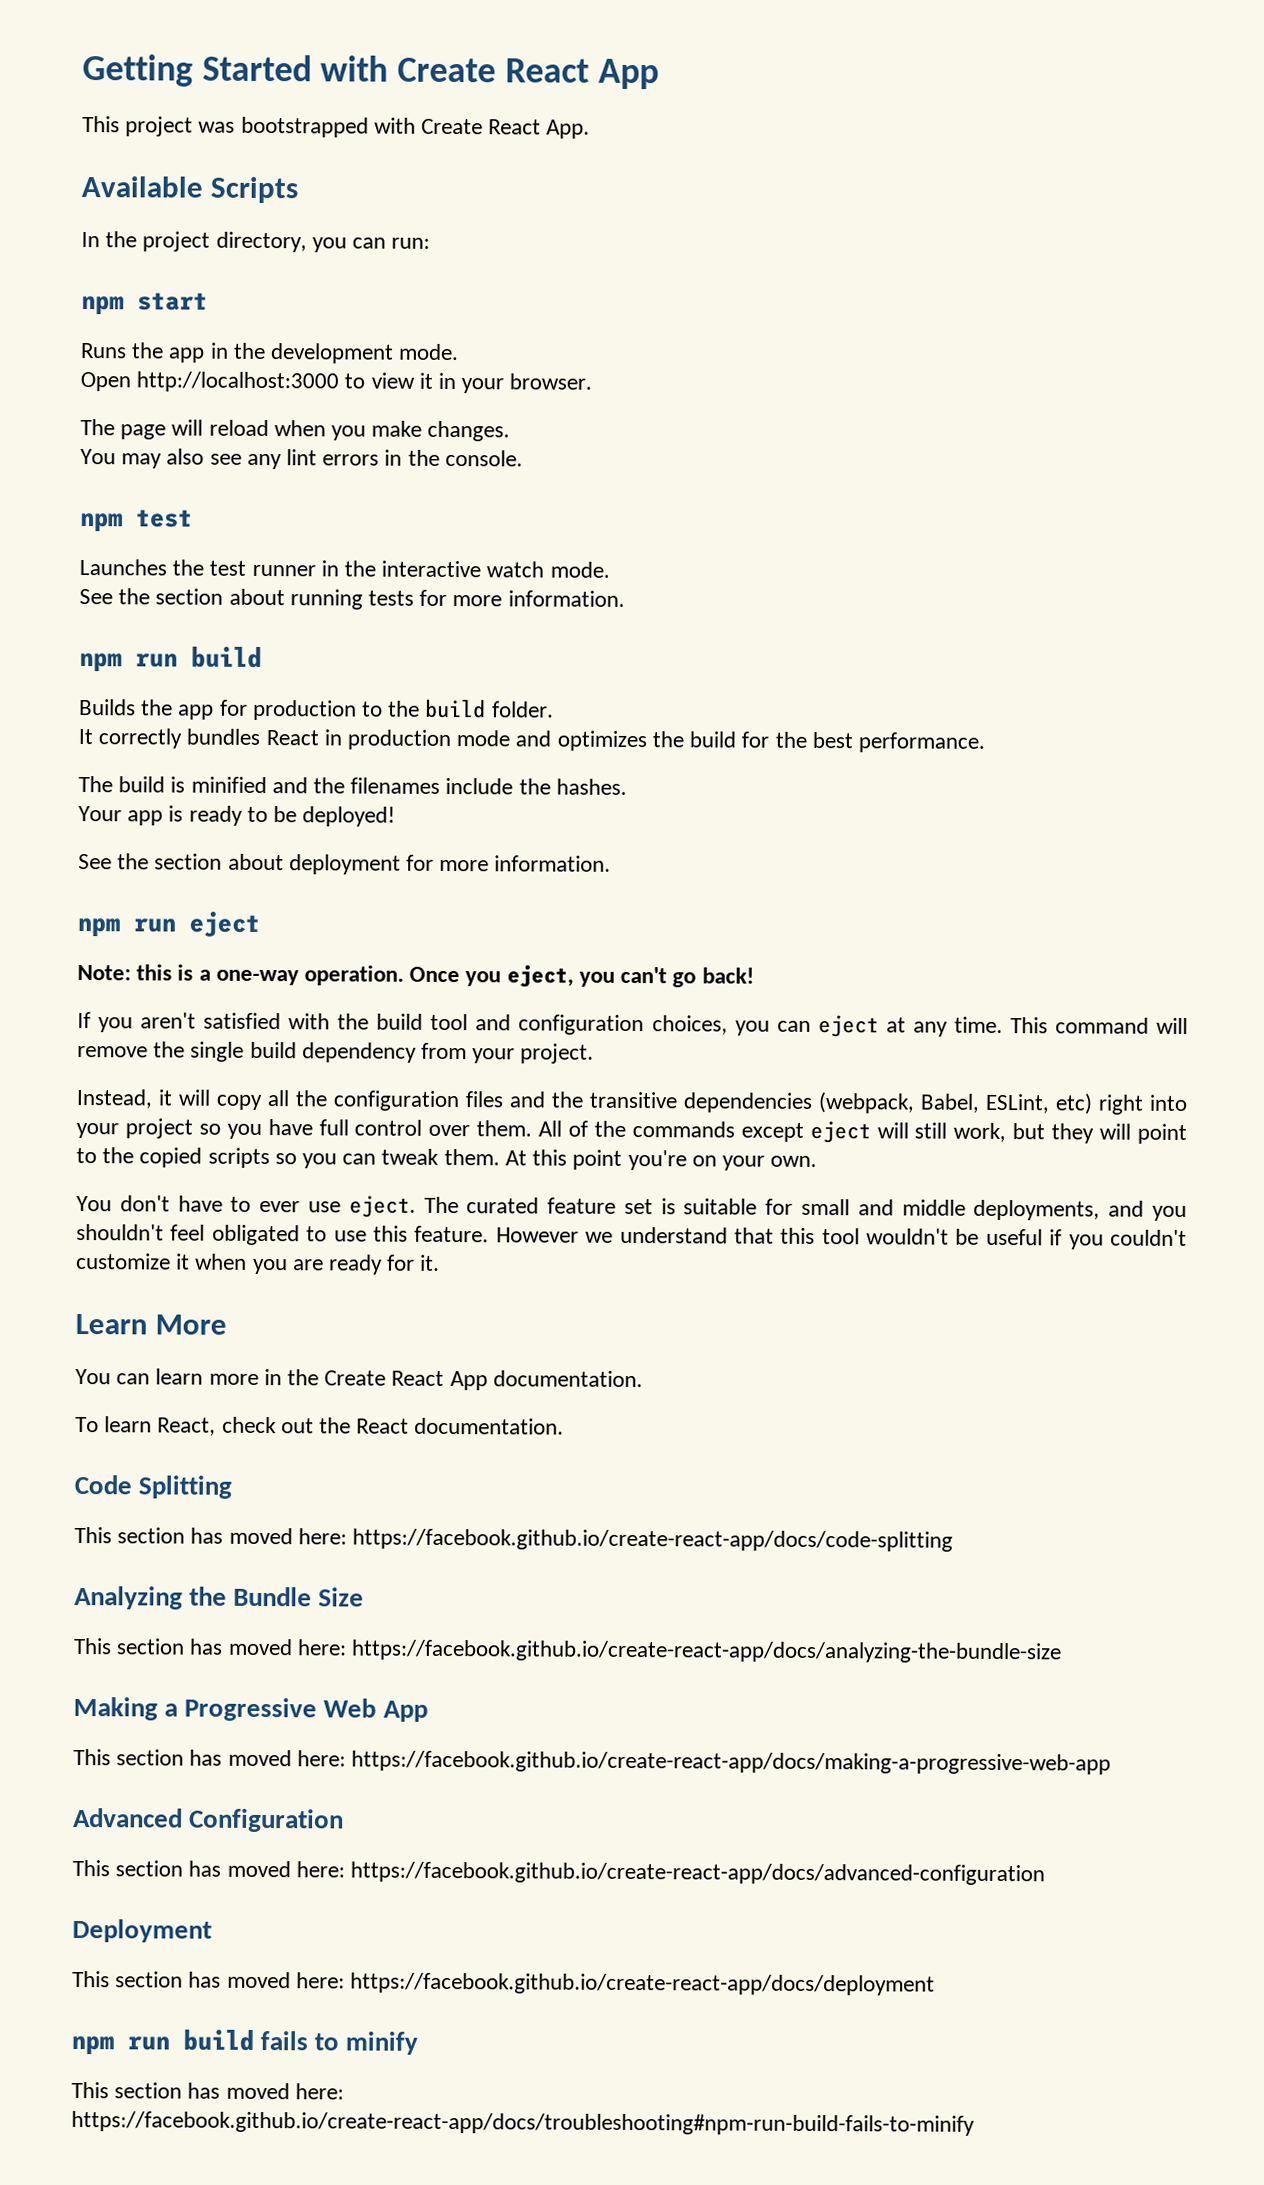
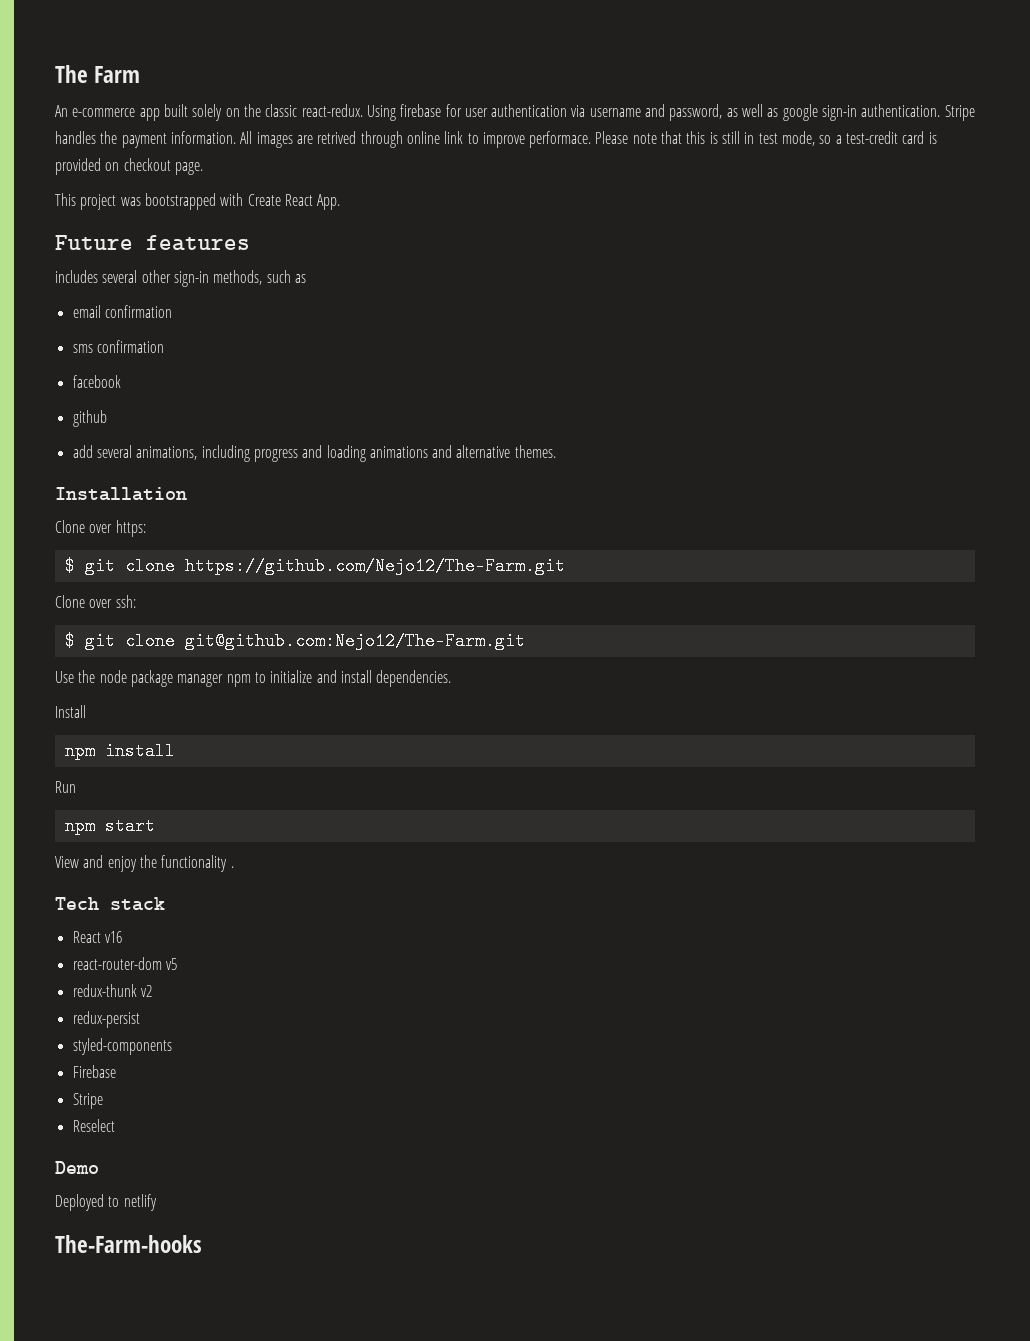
[82,54,659,90] Getting Started with Create React App -> [55,65,141,83] [55,104,975,121] [55,131,937,148] [55,158,203,175] The Farm // An e-commerce app built solely on the classic react-redux. Using firebase for user authentication via username and password, as well as google sign-in authentication. Stripe handles the payment information. All images are retrived through online link to improve performace. Please note that this is still in test mode, so a test-credit card is provided on checkout page.
[81,176,299,204] [81,231,431,253] [81,292,208,315] [80,342,460,364] [80,371,593,394] [80,419,511,442] [80,448,523,470] [80,509,193,532] [79,559,610,578] [79,588,625,610] [79,646,262,672] [79,698,554,721] [78,728,985,753] [78,776,627,795] [78,805,396,827] [78,853,612,875] [77,911,260,937] [77,964,754,988] [77,1011,1189,1038] [77,1041,595,1064] [76,1088,1187,1115] [76,1118,1188,1145] [76,1147,818,1171] [76,1195,1187,1222] [76,1223,1188,1250] [76,1252,441,1275] [75,1313,228,1335] [75,1368,643,1391] [75,1416,565,1436] [74,1474,233,1499] [74,1526,954,1552] [74,1585,365,1610] [73,1637,1063,1664] [73,1696,428,1722] [73,1748,1112,1775] [73,1807,345,1833] [72,1859,1046,1886] [72,1918,212,1943] [72,1970,936,1996] [71,2029,419,2055] [71,2081,344,2100] [71,2110,975,2136] Available Scripts // In the project directory, you can run: // npm start // Runs the app in the development mode. // Open http://localhost:3000 to view it in your browser. // The page will reload when you make changes. // You may also see any lint errors in the console. // npm test // Launches the test runner in the interactive watch mode. // See the section about running tests for more information. // npm run build // Builds the app for production to the build folder. // It correctly bundles React in production mode and optimizes the build for the best performance. // The build is minified and the filenames include the hashes. // Your app is ready to be deployed! // See the section about deployment for more information. // npm run eject // Note: this is a one-way operation. Once you eject, you can't go back! // If you aren't satisfied with the build tool and configuration choices, you can eject at any time. This command will remove the single build dependency from your project. // Instead, it will copy all the configuration files and the transitive dependencies (webpack, Babel, ESLint, etc) right into your project so you have full control over them. All of the commands except eject will still work, but they will point to the copied scripts so you can tweak them. At this point you're on your own. // You don't have to ever use eject. The curated feature set is suitable for small and middle deployments, and you shouldn't feel obligated to use this feature. However we understand that this tool wouldn't be useful if you couldn't customize it when you are ready for it. // Learn More // You can learn more in the Create React App documentation. // To learn React, check out the React documentation. // Code Splitting // This section has moved here: https://facebook.github.io/create-react-app/docs/code-splitting // Analyzing the Bundle Size // This section has moved here: https://facebook.github.io/create-react-app/docs/analyzing-the-bundle-size // Making a Progressive Web App // This section has moved here: https://facebook.github.io/create-react-app/docs/making-a-progressive-web-app // Advanced Configuration // This section has moved here: https://facebook.github.io/create-react-app/docs/advanced-configuration // Deployment // This section has moved here: https://facebook.github.io/create-react-app/docs/deployment // npm run build fails to minify // This section has moved here: https://facebook.github.io/create-react-app/docs/troubleshooting#npm-run-build-fails-to-minify -> [55,235,250,251] [55,270,306,287] [72,305,172,318] [72,340,164,353] [72,375,121,388] [72,410,107,427] [72,445,556,462] [55,487,187,501] [55,520,146,537] [64,557,565,575] [55,595,136,608] [64,632,525,650] [55,670,452,687] [55,705,86,718] [64,742,175,760] [55,781,76,793] [64,817,155,835] [55,855,234,872] [55,897,165,911] [72,931,122,943] [72,957,177,970] [72,984,152,997] [72,1011,140,1028] [72,1038,172,1055] [72,1065,116,1078] [72,1093,103,1109] [72,1119,115,1132] [55,1161,99,1174] [55,1194,157,1211] [55,1235,202,1253] Future features // includes several other sign-in methods, such as // email confirmation // sms confirmation // facebook // github // add several animations, including progress and loading animations and alternative themes. // Installation // Clone over https: // $ git clone https://github.com/Nejo12/The-Farm.git // Clone over ssh: // $ git clone git@github.com:Nejo12/The-Farm.git // Use the node package manager npm to initialize and install dependencies. // Install // npm install // Run // npm start // View and enjoy the functionality . // Tech stack // React v16 // react-router-dom v5 // redux-thunk v2 // redux-persist // styled-components // Firebase // Stripe // Reselect // Demo // Deployed to netlify // The-Farm-hooks

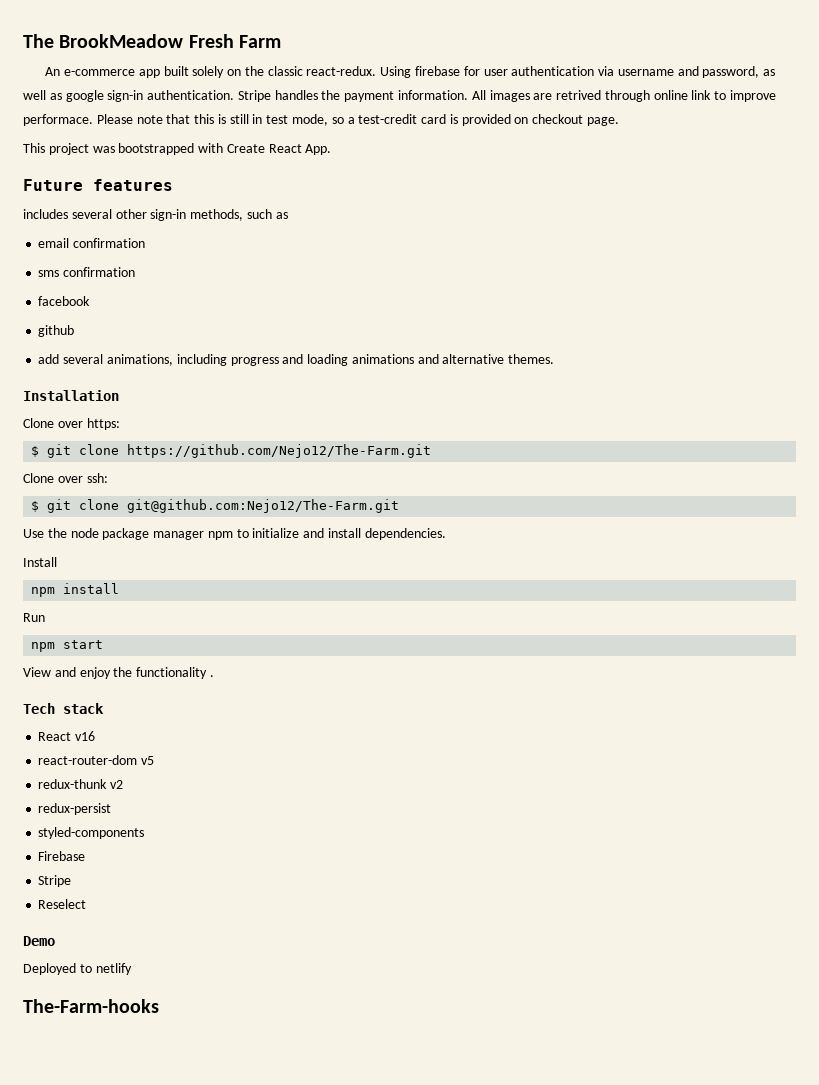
(88, 74) none -> [59,34,234,48] BrookMeadow Fresh

